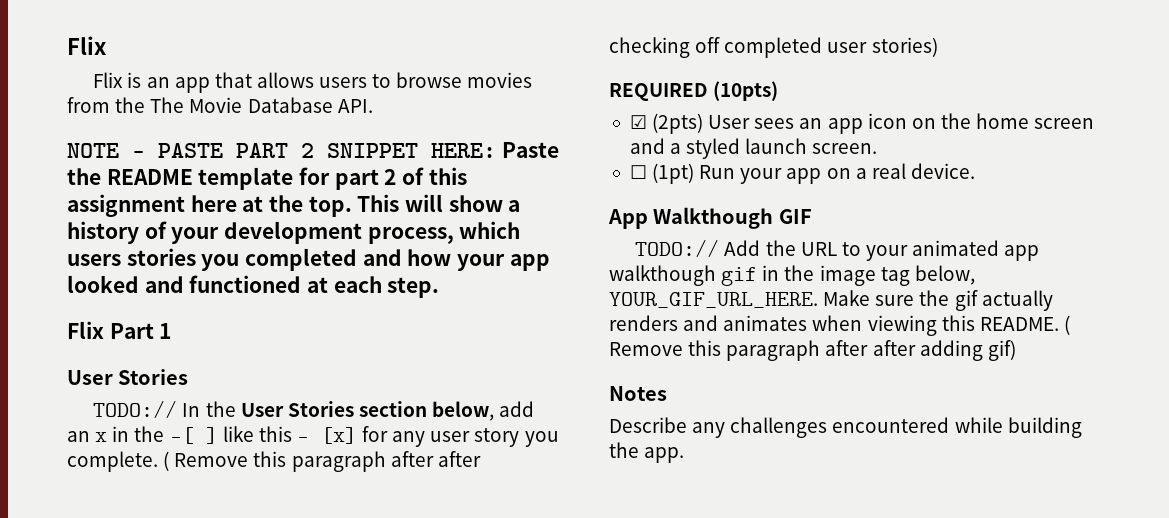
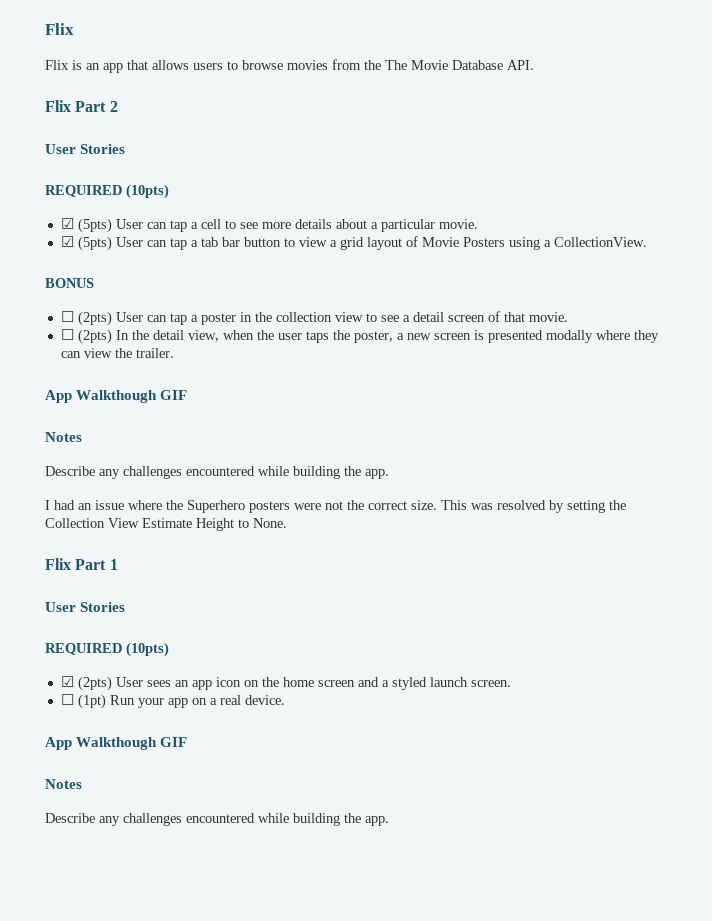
[67,142,559,158] [67,167,467,190] [67,194,521,217] [67,221,521,244] [67,248,550,271] [67,275,440,298] NOTE - PASTE PART 2 SNIPPET HERE: Paste the README template for part 2 of this assignment here at the top. This will show a history of your development process, which users stories you completed and how your app looked and functioned at each step. -> [45,100,118,112] [45,144,126,154] [45,184,169,199] [60,218,478,233] [60,236,647,251] [45,278,94,288] [60,311,568,326] [60,329,659,344] [60,348,174,358] [45,390,188,403] [45,432,82,442] [45,466,389,479] [45,500,626,513] [45,518,287,531] Flix Part 2 // User Stories // REQUIRED (10pts) // ☑ (5pts) User can tap a cell to see more details about a particular movie. // ☑ (5pts) User can tap a tab bar button to view a grid layout of Movie Posters using a CollectionView. // BONUS // ☐ (2pts) User can tap a poster in the collection view to see a detail screen of that movie. // ☐ (2pts) In the detail view, when the user taps the poster, a new screen is presented modally where they can view the trailer. // App Walkthough GIF // Notes // Describe any challenges encountered while building the app. // I had an issue where the Superhero posters were not the correct size. This was resolved by setting the Collection View Estimate Height to None.
[93,401,535,421] [67,426,559,447] [67,451,481,472] [609,37,938,58] // TODO:// In the User Stories section below, add an x in the -[ ] like this - [x] for any user story you complete. ( Remove this paragraph after after checking off completed user stories) -> (126, 607) none
[635,240,1040,261] [609,265,975,286] [609,290,1053,311] [609,315,1070,336] [609,340,1016,361] // TODO:// Add the URL to your animated app walkthough gif in the image tag below, YOUR_GIF_URL_HERE. Make sure the gif actually renders and animates when viewing this README. ( Remove this paragraph after after adding gif) -> (188, 742) none

